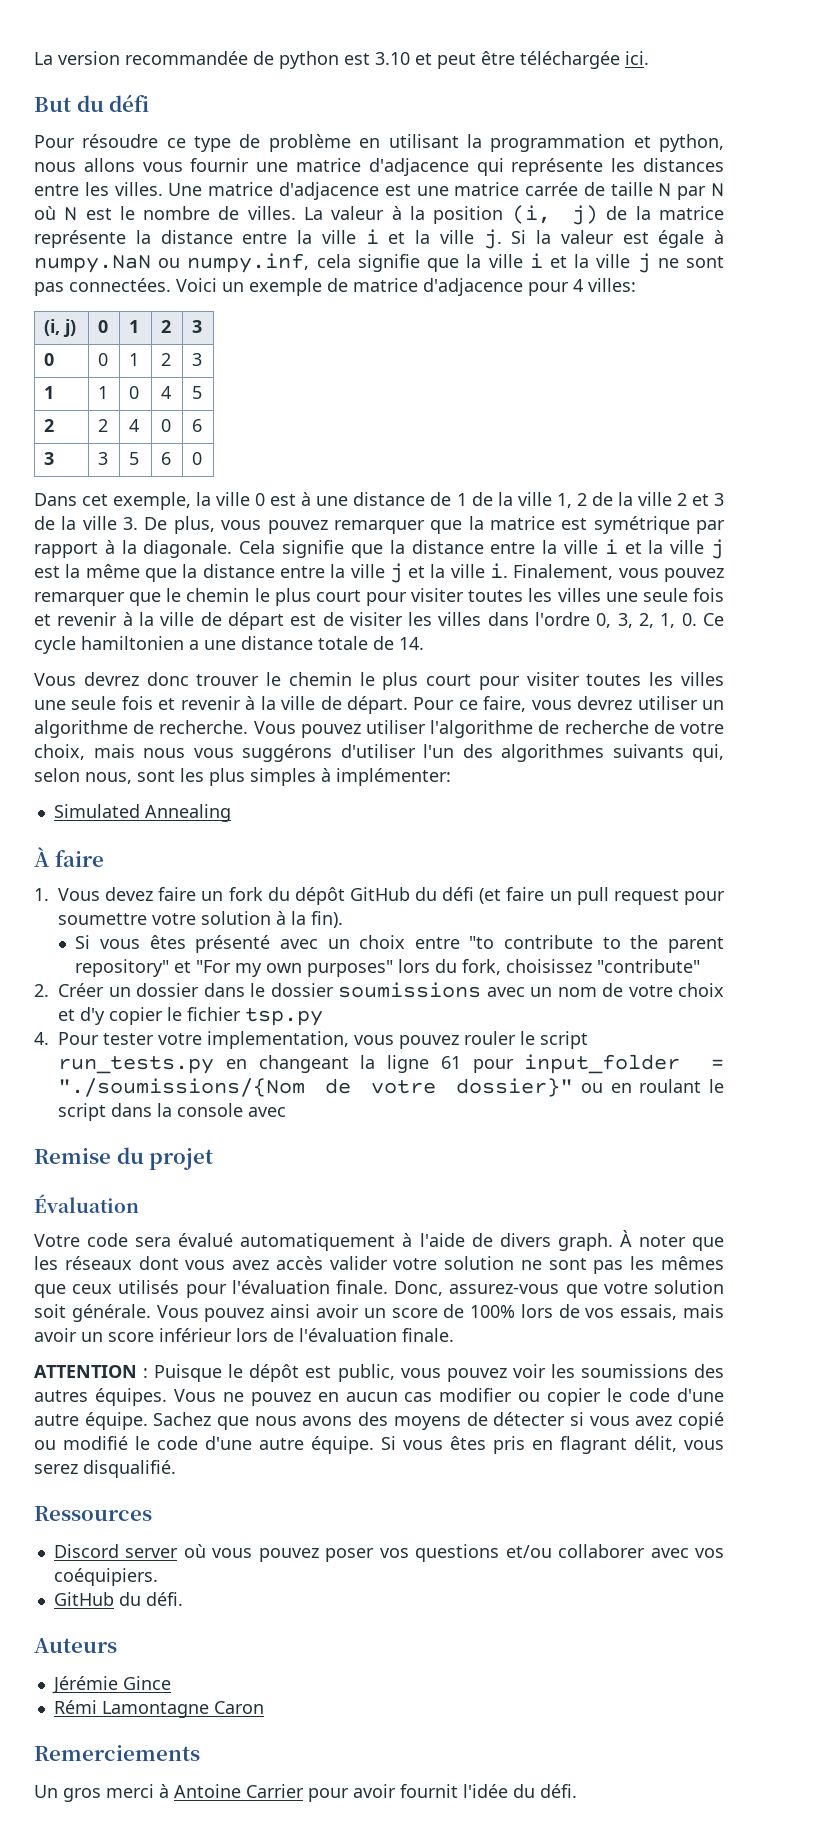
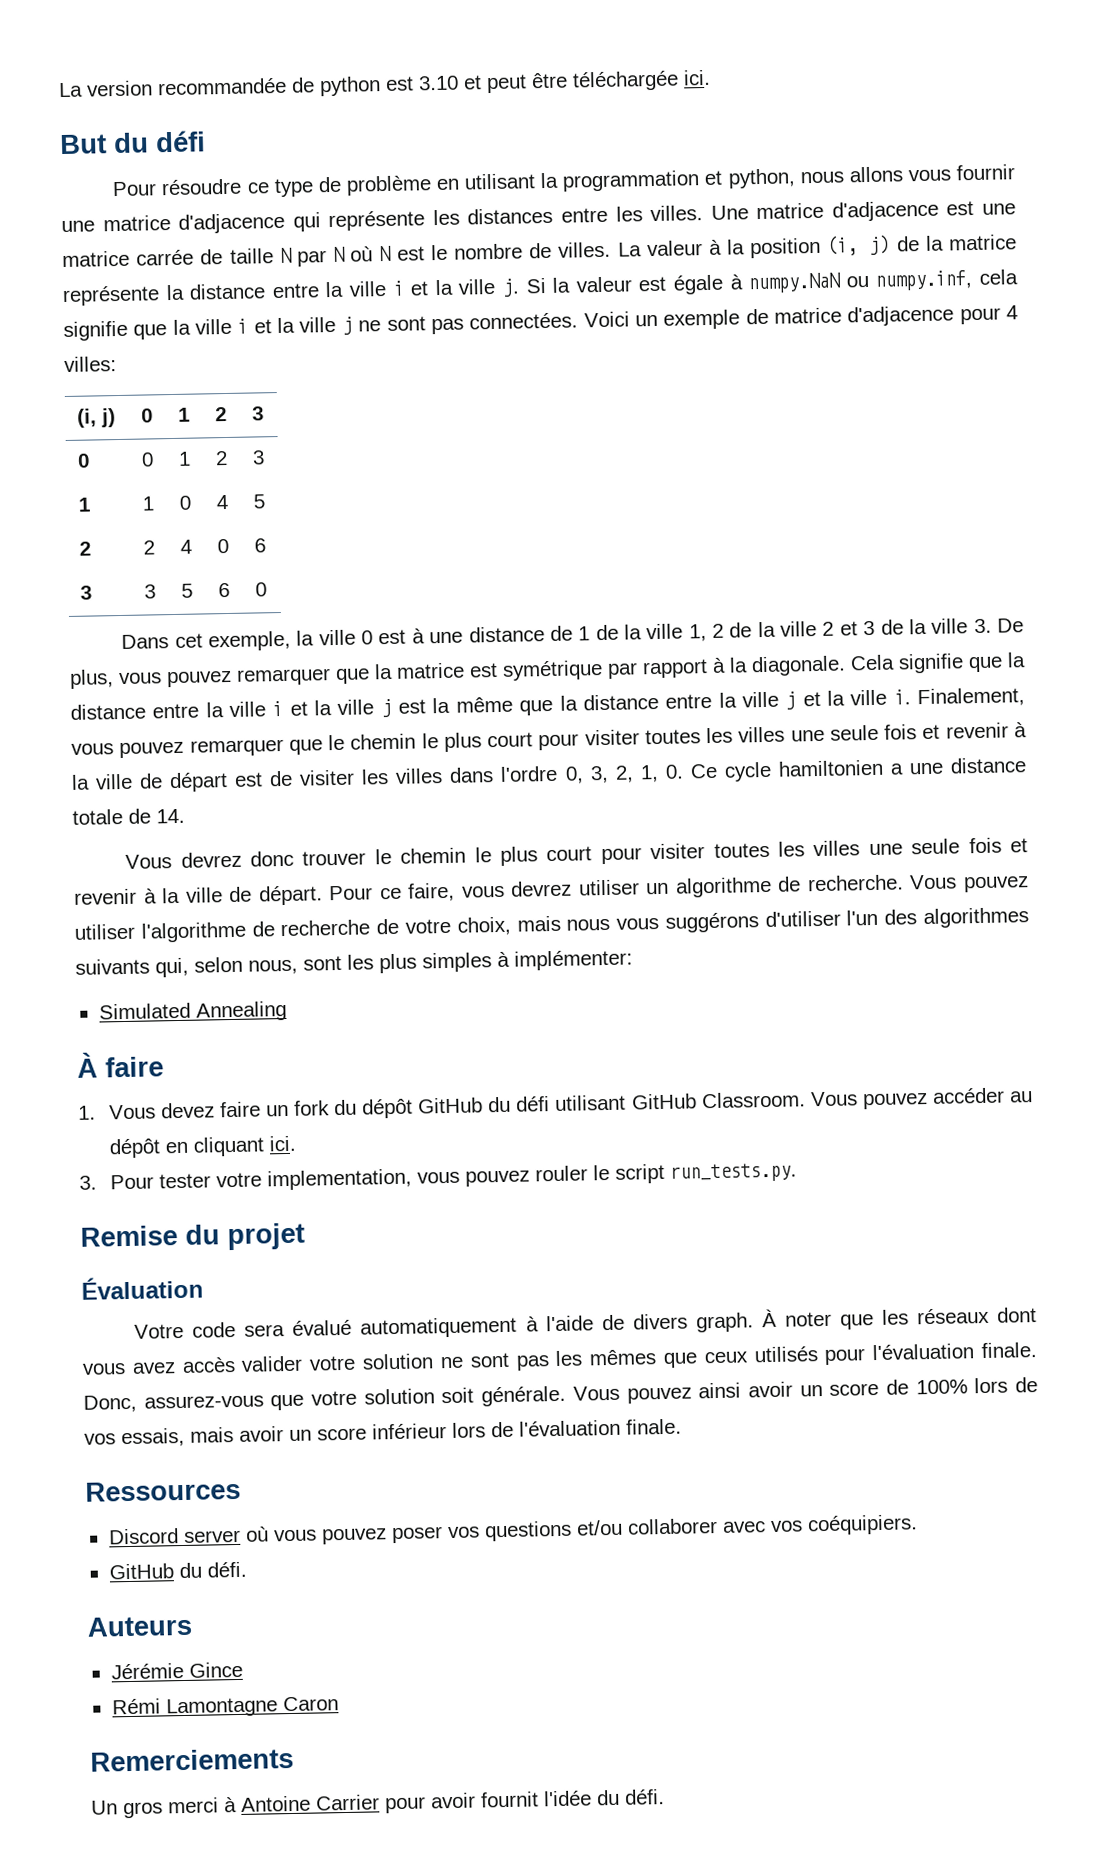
[479,887,725,905] [58,911,343,928] [75,935,724,953] [75,959,701,977] [34,982,724,998] [58,1007,323,1026] [34,1032,49,1045] (et faire un pull request pour soumettre votre solution à la fin). // Si vous êtes présenté avec un choix entre "to contribute to the parent repository" et "For my own purposes" lors du fork, choisissez "contribute" // 2. Créer un dossier dans le dossier soumissions avec un nom de votre choix et d'y copier le fichier tsp.py // 4. -> [554,1087,1033,1111] [108,1135,296,1159] [79,1175,97,1190] utilisant GitHub Classroom. Vous pouvez accéder au dépôt en cliquant ici. // 3.
[58,1054,724,1074] [58,1078,725,1097] [58,1103,286,1121] run_tests.py en changeant la ligne 61 pour input_folder = "./soumissions/{Nom de votre dossier}" ou en roulant le script dans la console avec -> [669,1162,797,1183] run_tests.py.
[34,1364,724,1382] [34,1388,724,1406] [34,1412,724,1430] [34,1436,724,1454] [34,1460,176,1478] // ATTENTION : Puisque le dépôt est public, vous pouvez voir les soumissions des autres équipes. Vous ne pouvez en aucun cas modifier ou copier le code d'une autre équipe. Sachez que nous avons des moyens de détecter si vous avez copié ou modifié le code d'une autre équipe. Si vous êtes pris en flagrant délit, vous serez disqualifié. -> (682, 1426) none

